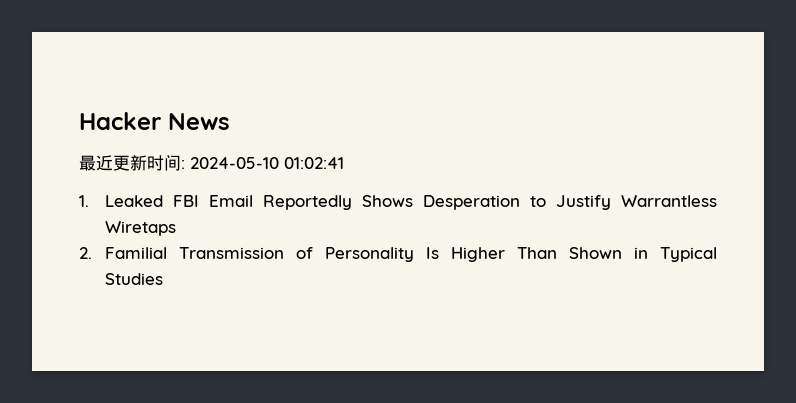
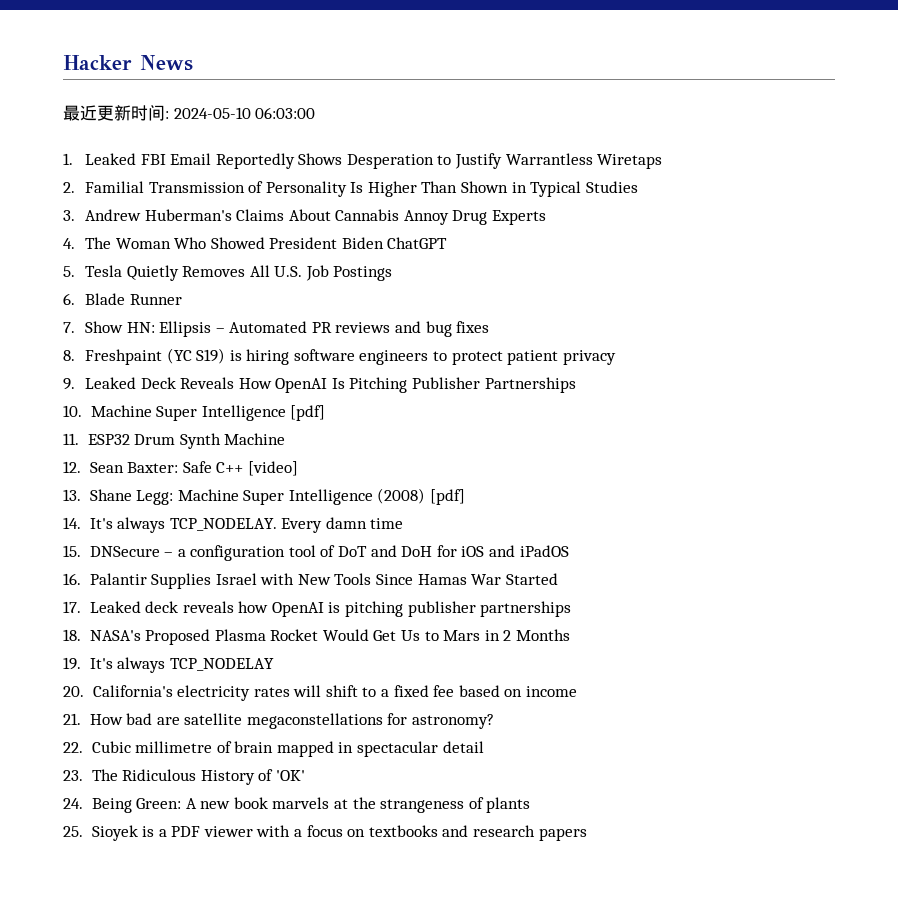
[284,157,344,169] 01:02:41 -> [255,107,316,119] 06:03:00
(164, 279) none -> [63,209,547,225] [63,237,448,249] [63,265,393,281] [63,293,182,305] [63,321,490,337] [63,348,616,365] [63,377,576,393] [63,405,326,421] [63,433,286,449] [63,461,298,476] [63,488,466,505] [63,517,404,533] [63,545,569,561] [63,573,558,589] [63,601,572,617] [63,629,570,645] [63,657,274,673] [63,685,577,701] [63,713,495,729] [63,741,484,757] [63,769,305,785] [63,797,531,813] [63,825,587,841] // 3. Andrew Huberman's Claims About Cannabis Annoy Drug Experts // 4. The Woman Who Showed President Biden ChatGPT // 5. Tesla Quietly Removes All U.S. Job Postings // 6. Blade Runner // 7. Show HN: Ellipsis – Automated PR reviews and bug fixes // 8. Freshpaint (YC S19) is hiring software engineers to protect patient privacy // 9. Leaked Deck Reveals How OpenAI Is Pitching Publisher Partnerships // 10. Machine Super Intelligence [pdf] // 11. ESP32 Drum Synth Machine // 12. Sean Baxter: Safe C++ [video] // 13. Shane Legg: Machine Super Intelligence (2008) [pdf] // 14. It's always TCP_NODELAY. Every damn time // 15. DNSecure – a configuration tool of DoT and DoH for iOS and iPadOS // 16. Palantir Supplies Israel with New Tools Since Hamas War Started // 17. Leaked deck reveals how OpenAI is pitching publisher partnerships // 18. NASA's Proposed Plasma Rocket Would Get Us to Mars in 2 Months // 19. It's always TCP_NODELAY // 20. California's electricity rates will shift to a fixed fee based on income // 21. How bad are satellite megaconstellations for astronomy? // 22. Cubic millimetre of brain mapped in spectacular detail // 23. The Ridiculous History of 'OK' // 24. Being Green: A new book marvels at the strangeness of plants // 25. Sioyek is a PDF viewer with a focus on textbooks and research papers

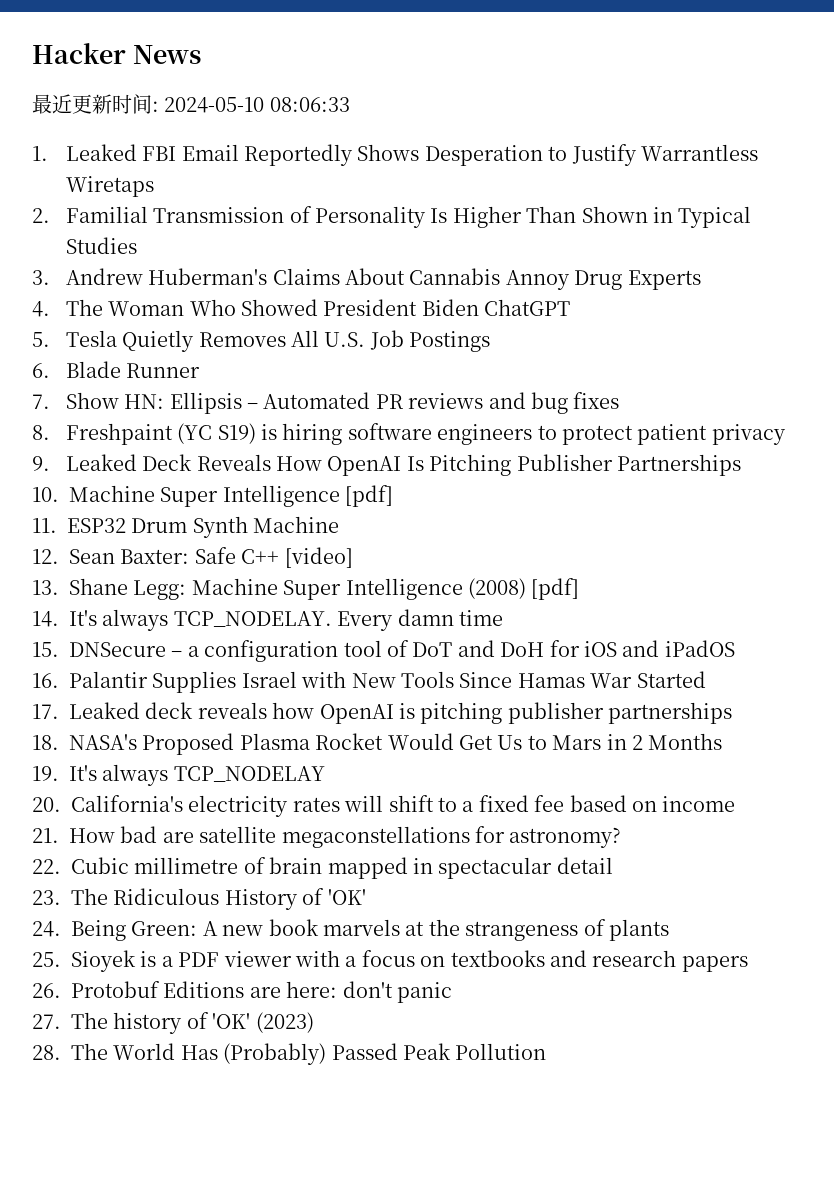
[255,107,316,119] 06:03:00 -> [269,97,350,112] 08:06:33
(587, 834) none -> [32,981,452,1003] [32,1012,314,1034] [32,1043,547,1065] // 26. Protobuf Editions are here: don't panic // 27. The history of 'OK' (2023) // 28. The World Has (Probably) Passed Peak Pollution

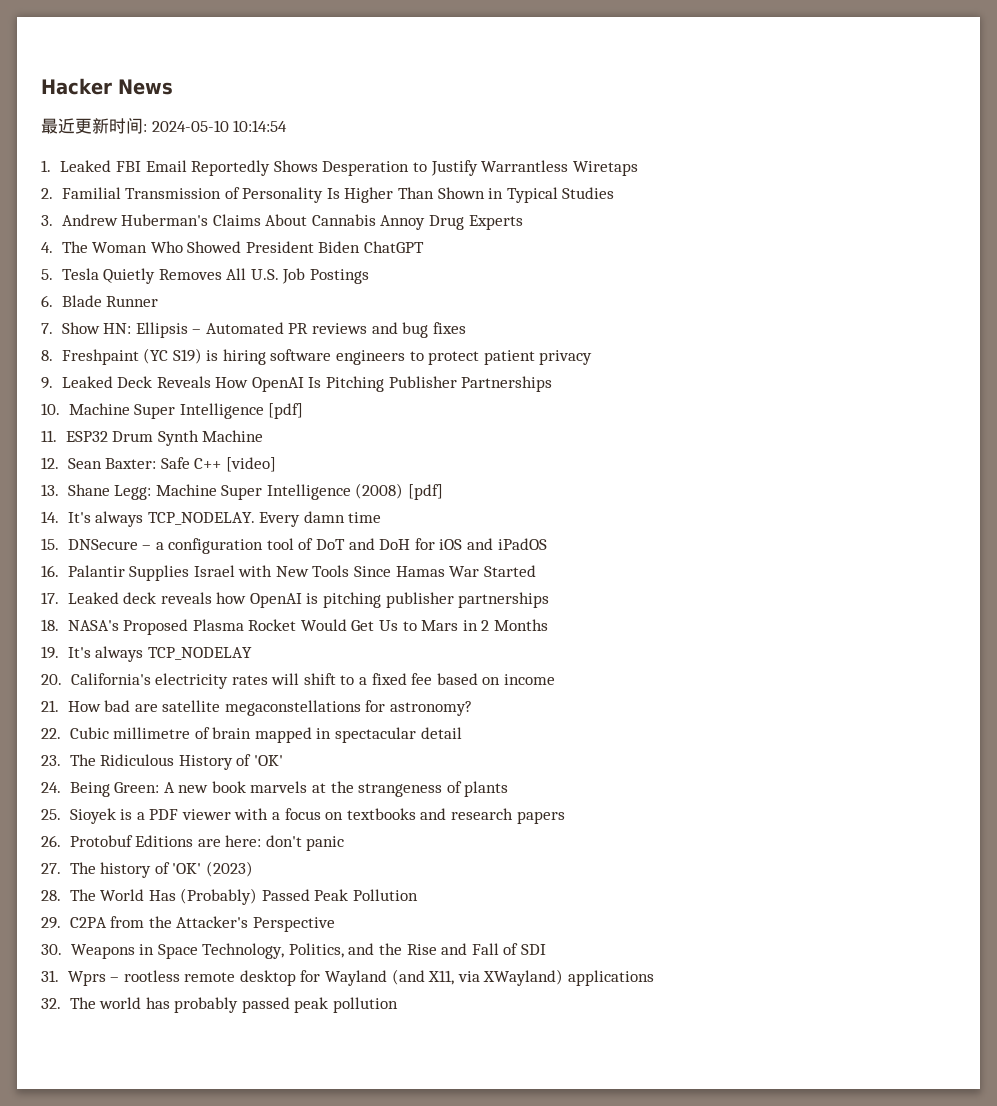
[269,97,350,112] 08:06:33 -> [233,120,288,132] 10:14:54
(547, 1051) none -> [41,916,335,932] [41,943,546,959] [41,969,654,986] [41,997,399,1013] // 29. C2PA from the Attacker's Perspective // 30. Weapons in Space Technology, Politics, and the Rise and Fall of SDI // 31. Wprs – rootless remote desktop for Wayland (and X11, via XWayland) applications // 32. The world has probably passed peak pollution

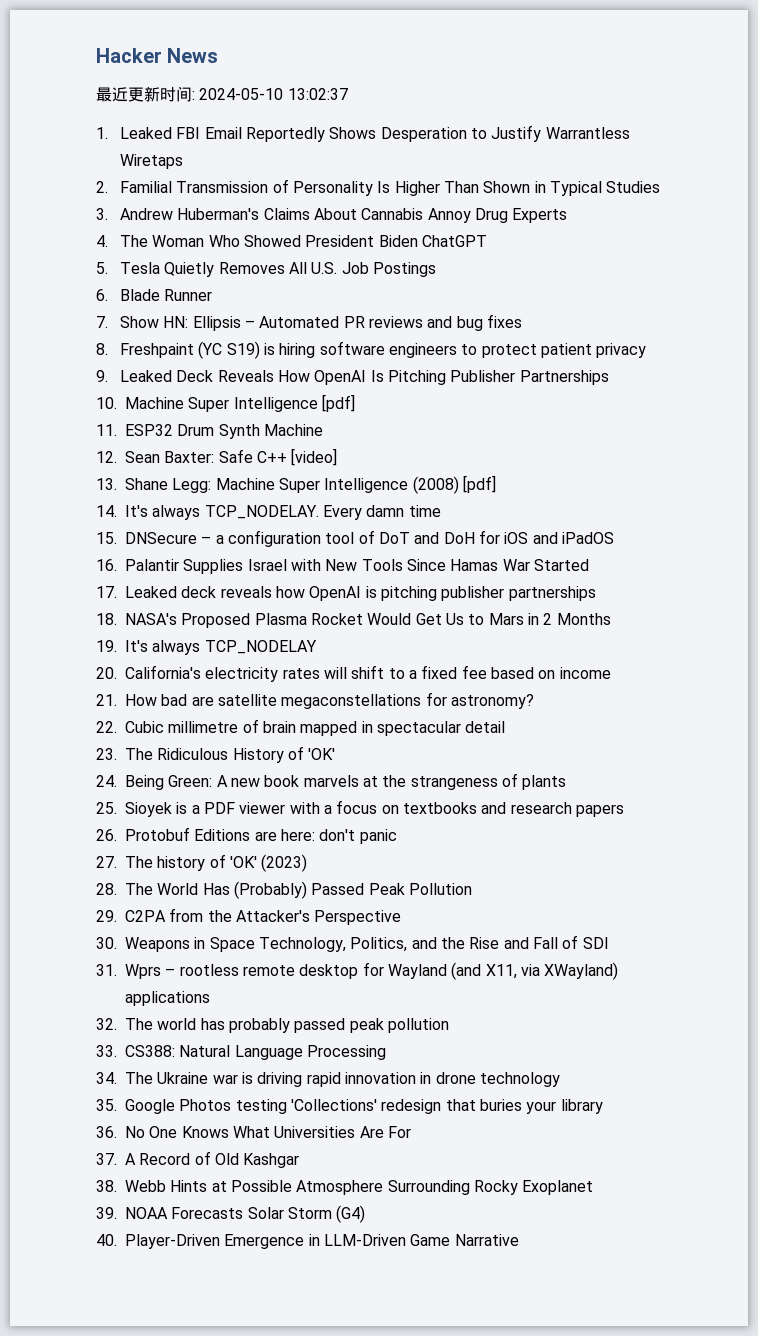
[233,120,288,132] 10:14:54 -> [287,88,348,100] 13:02:37
(399, 1005) none -> [96,1045,386,1060] [96,1072,560,1087] [96,1099,603,1114] [96,1126,411,1138] [96,1151,300,1168] [96,1180,594,1195] [96,1205,366,1223] [96,1234,519,1249] // 33. CS388: Natural Language Processing // 34. The Ukraine war is driving rapid innovation in drone technology // 35. Google Photos testing 'Collections' redesign that buries your library // 36. No One Knows What Universities Are For // 37. A Record of Old Kashgar // 38. Webb Hints at Possible Atmosphere Surrounding Rocky Exoplanet // 39. NOAA Forecasts Solar Storm (G4) // 40. Player-Driven Emergence in LLM-Driven Game Narrative

